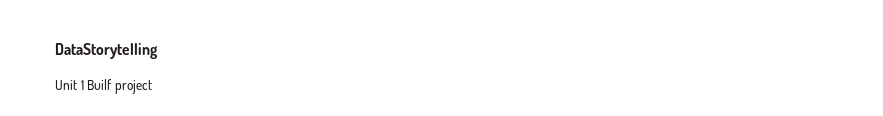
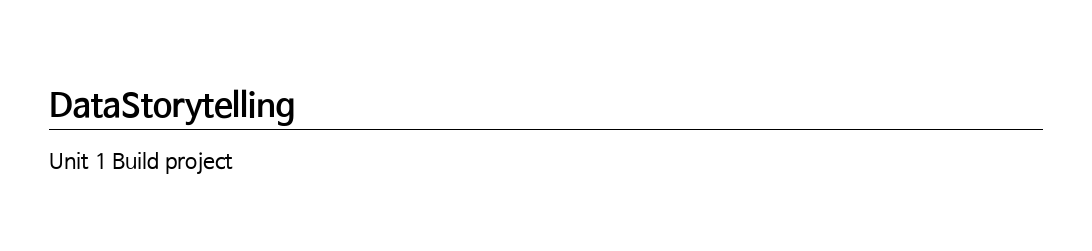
[87,79,113,90] Builf -> [112,152,160,169] Build

